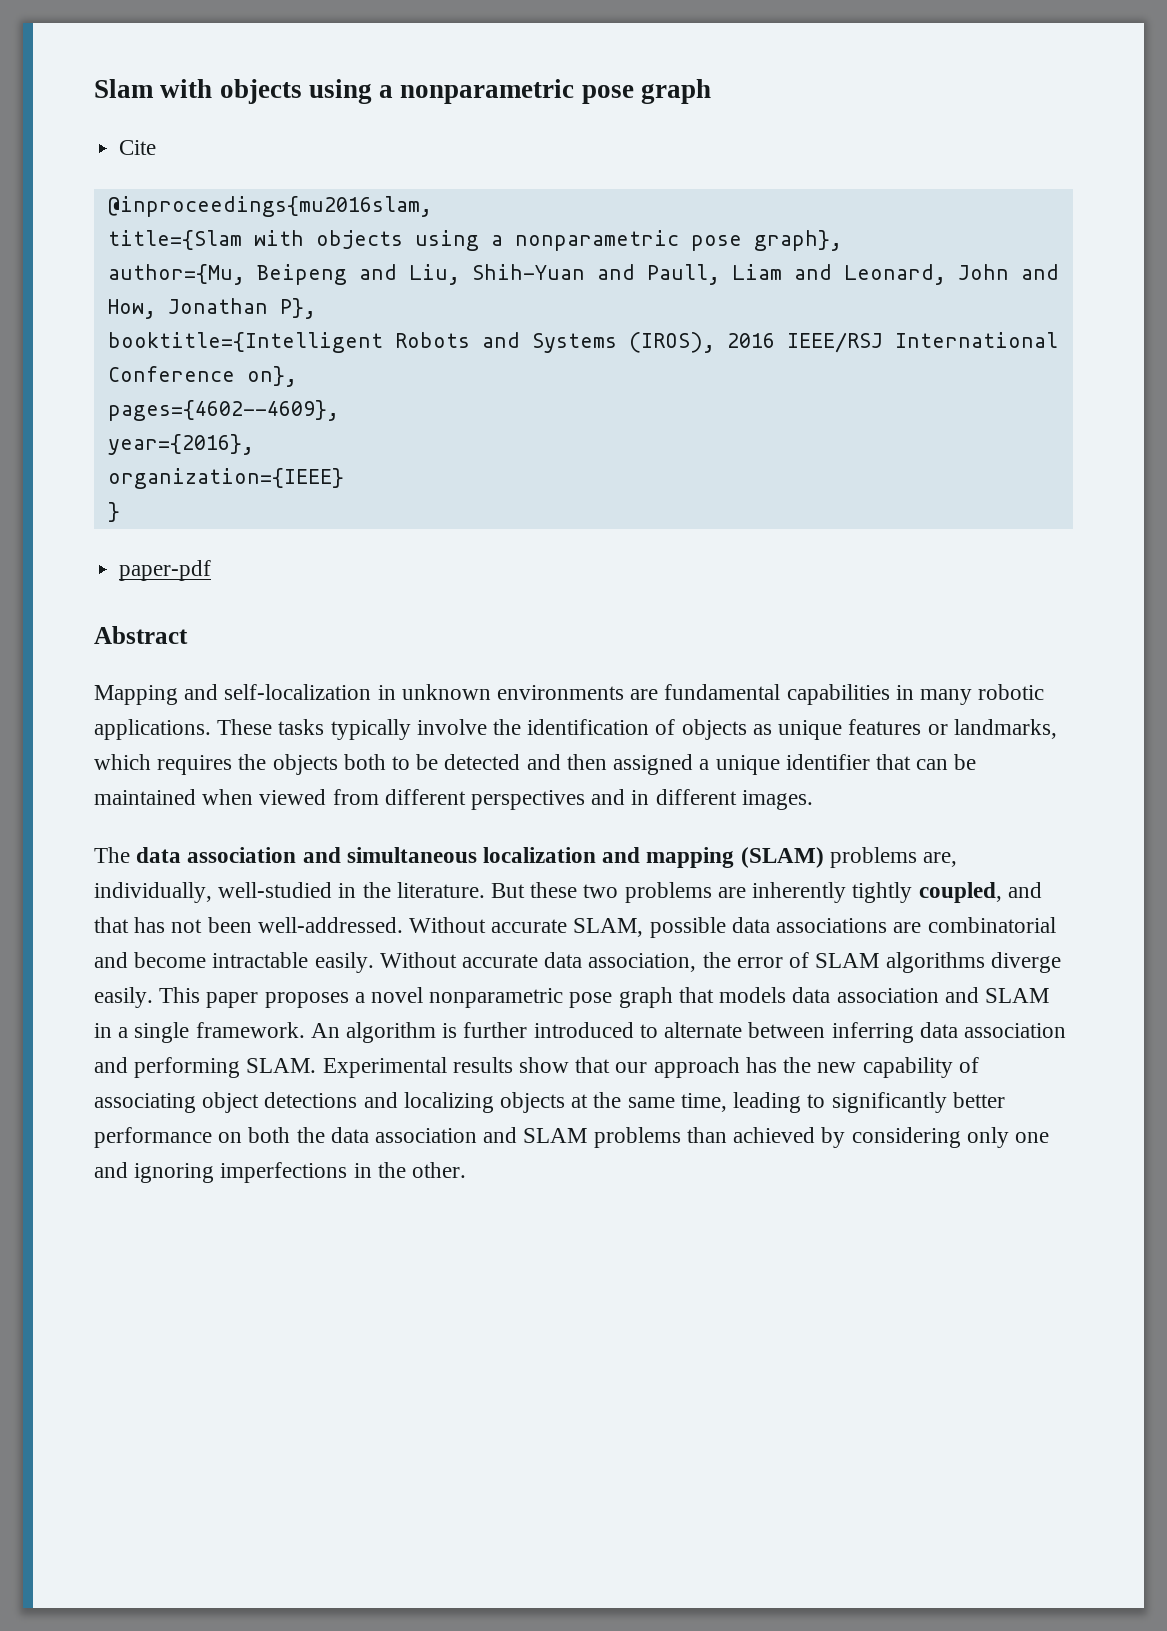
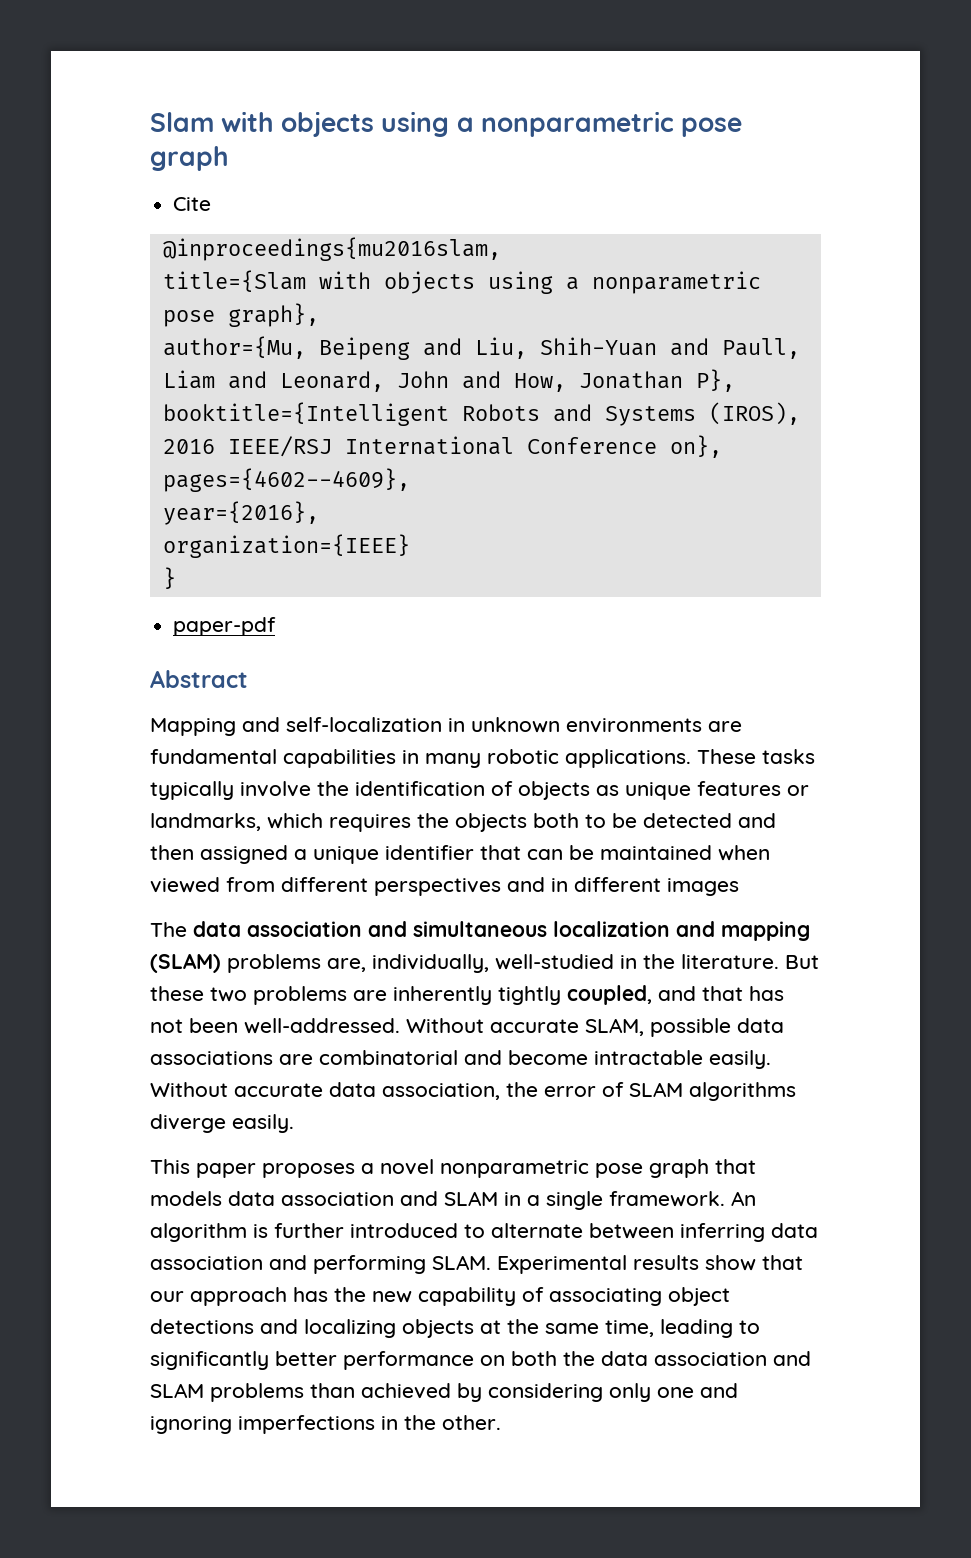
[741,790,813,810] images. -> [667,878,739,896] images
(153, 997) none -> (294, 1123) //

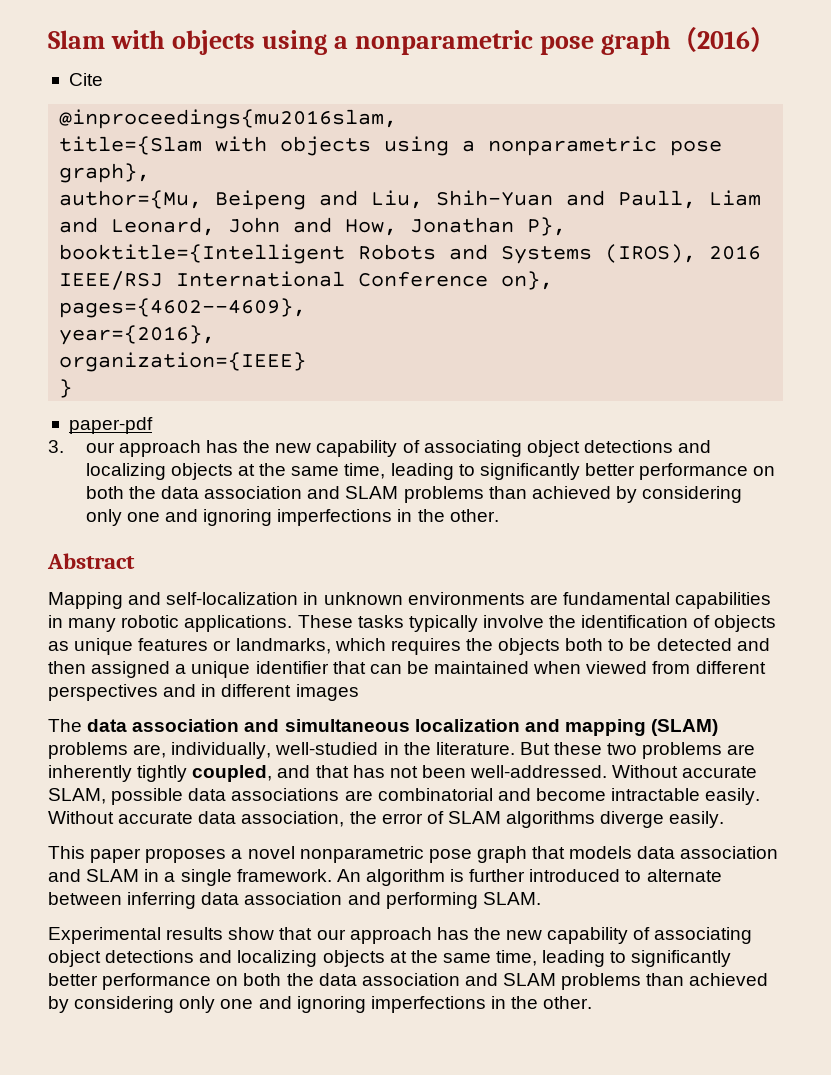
(229, 158) none -> [671,27,777,52] （2016）
(277, 626) none -> [48,440,712,457] [85,463,776,480] [85,486,743,503] [85,509,499,526] // 3. our approach has the new capability of associating object detections and localizing objects at the same time, leading to significantly better performance on both the data association and SLAM problems than achieved by considering only one and ignoring imperfections in the other.
(491, 1262) none -> (541, 898) //

